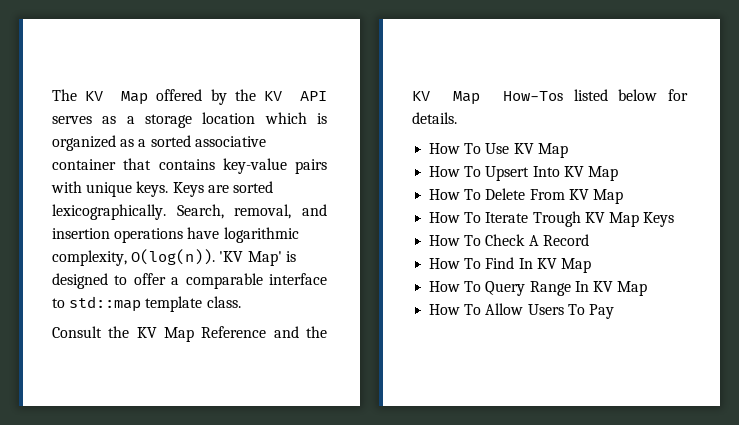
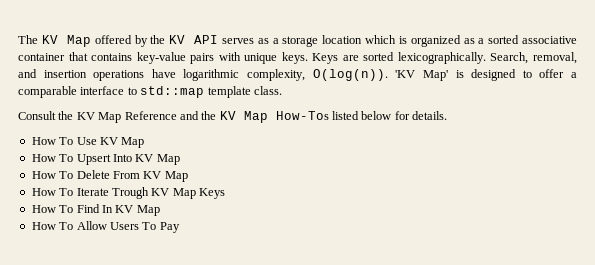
[429,234,589,246] // How To Check A Record -> (225, 193) none
[429,281,648,296] // How To Query Range In KV Map -> (160, 210) none

